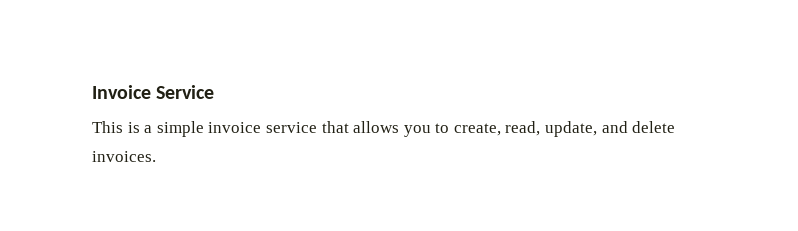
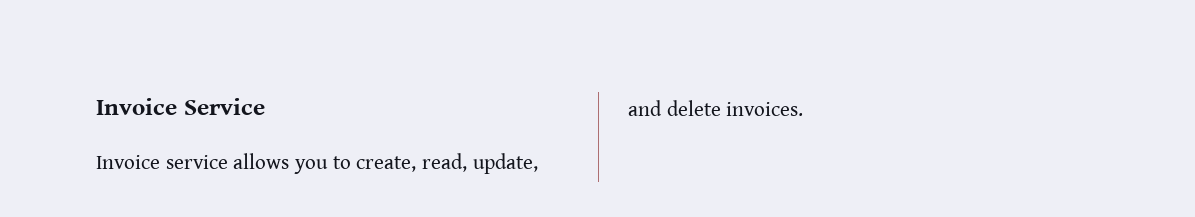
[92,121,349,137] This is a simple invoice service that -> [96,155,228,169] Invoice service

